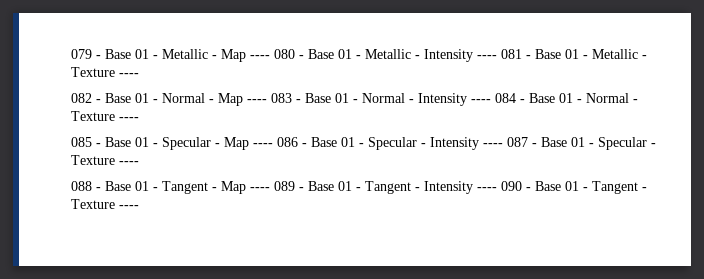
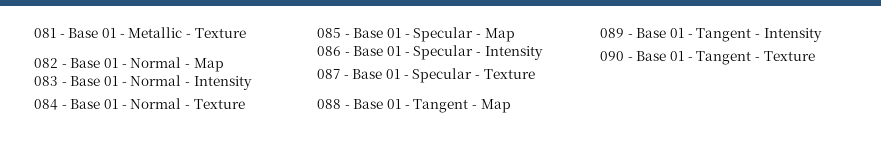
[71,49,497,62] 079 - Base 01 - Metallic - Map ---- 080 - Base 01 - Metallic - Intensity ---- -> (34, 33) none
[119,73,139,77] ---- -> (246, 33) none
[247,99,267,103] ---- -> (224, 65) //
[471,99,491,103] ---- -> (252, 83) //
[119,117,139,121] ---- -> (245, 104) none
[253,143,273,147] ---- -> (515, 35) //
[483,143,503,147] ---- -> (543, 53) //
[119,161,139,165] ---- -> (535, 74) none
[250,187,270,191] ---- -> (511, 106) //
[477,187,497,191] ---- -> (822, 35) //
[119,205,139,209] ---- -> (815, 56) none

